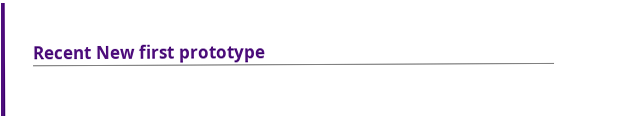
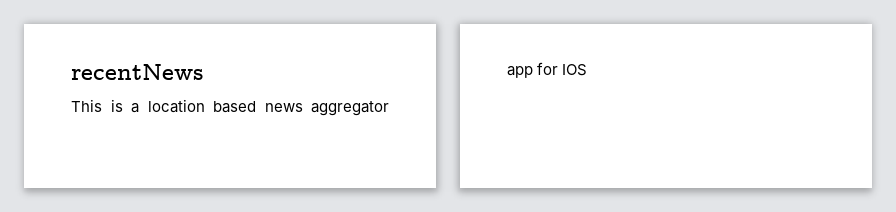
[32,44,266,63] Recent New first prototype -> [71,64,203,80] [71,99,389,116] [507,62,588,78] recentNews // This is a location based news aggregator app for IOS

